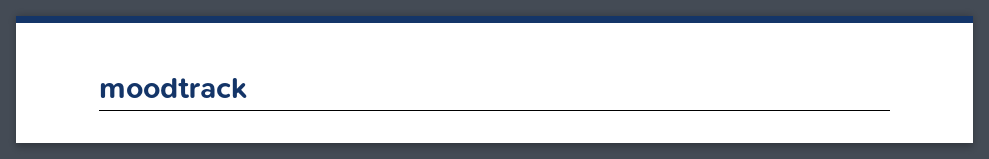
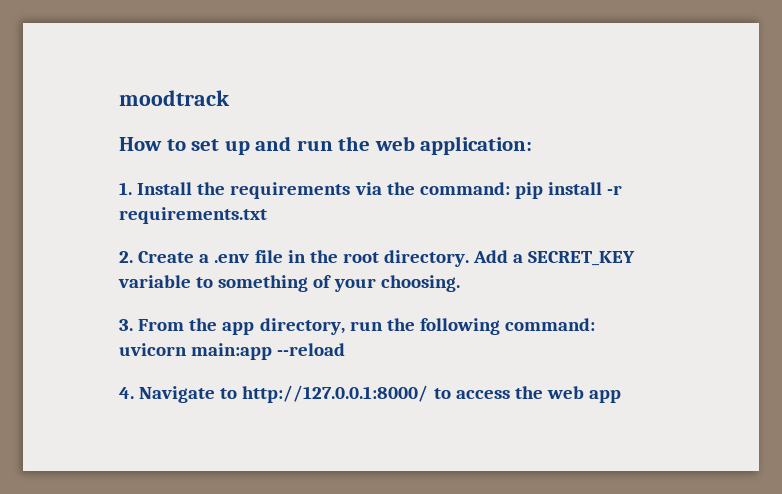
(247, 88) none -> [119,136,533,155] [119,182,623,199] [119,207,267,224] [119,250,636,267] [118,275,460,292] [119,318,596,335] [119,343,346,360] [119,385,622,403] // How to set up and run the web application: // 1. Install the requirements via the command: pip install -r requirements.txt // 2. Create a .env file in the root directory. Add a SECRET_KEY variable to something of your choosing. // 3. From the app directory, run the following command: uvicorn main:app --reload // 4. Navigate to http://127.0.0.1:8000/ to access the web app

